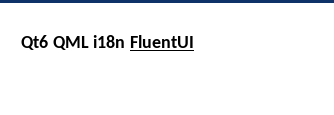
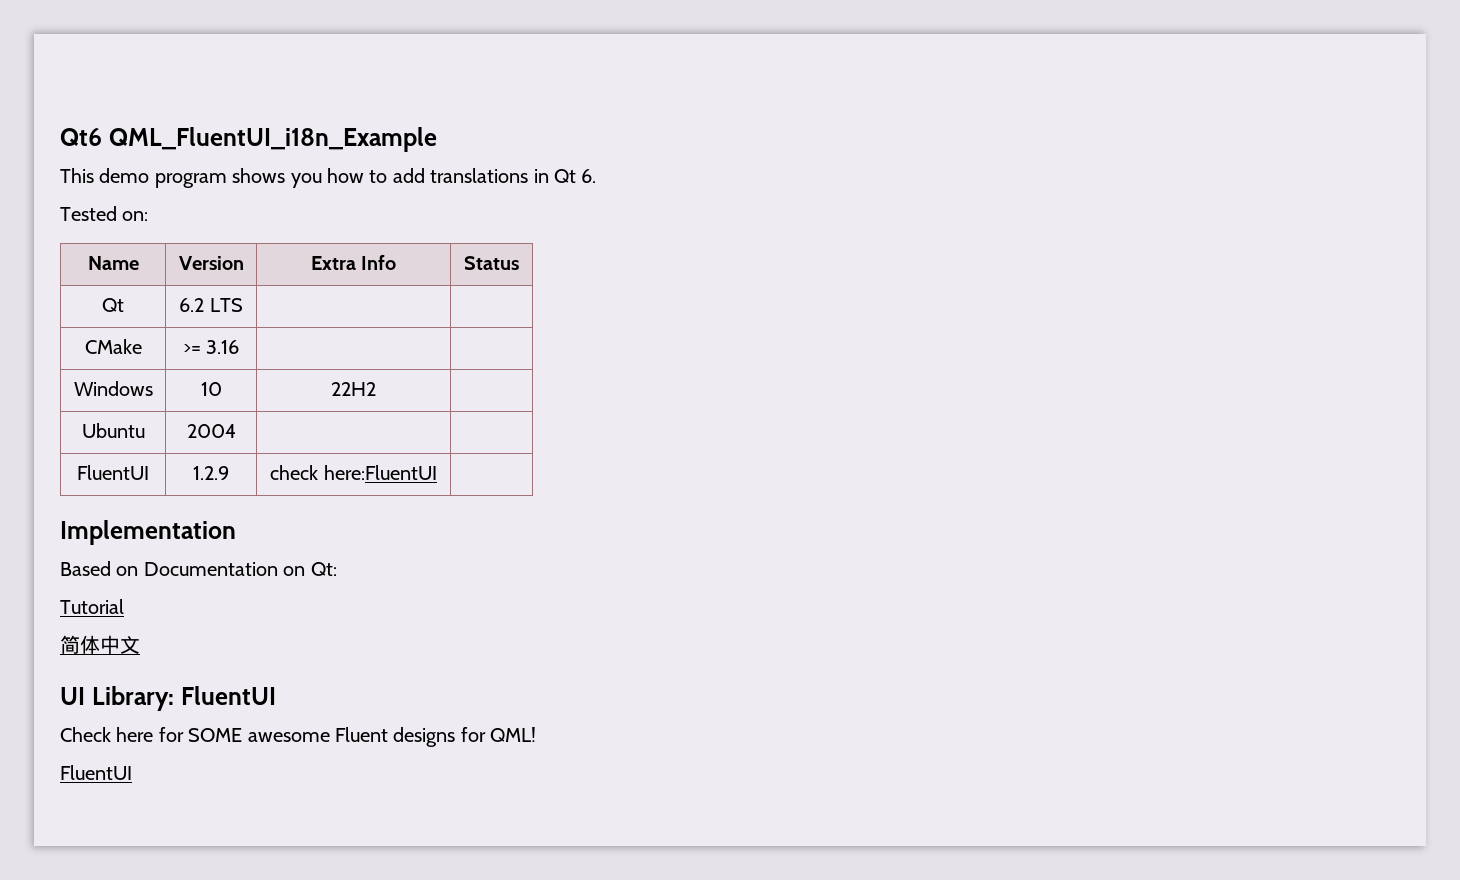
[52,35,126,50] QML i18n -> [108,127,437,152] [60,168,597,188] [60,206,149,221] [87,256,139,270] [178,256,244,270] [310,255,397,270] [464,256,519,270] [102,298,124,312] [179,298,243,312] [84,339,142,354] [182,340,240,354] [73,381,153,396] [200,382,222,396] [331,382,376,396] [81,423,145,438] [186,424,236,438] [77,465,149,480] [193,466,229,480] [270,465,437,480] [60,520,236,545] [60,561,337,576] [60,599,124,614] [60,635,140,654] [60,686,276,711] [60,727,537,747] QML_FluentUI_i18n_Example // This demo program shows you how to add translations in Qt 6. // Tested on: // Name | Version | Extra Info | Status // Qt | 6.2 LTS | | // CMake | >= 3.16 | | // Windows | 10 | 22H2 | // Ubuntu | 2004 | | // FluentUI | 1.2.9 | check here:FluentUI | // Implementation // Based on Documentation on Qt: // Tutorial // 简体中文 // UI Library: FluentUI // Check here for SOME awesome Fluent designs for QML! //

